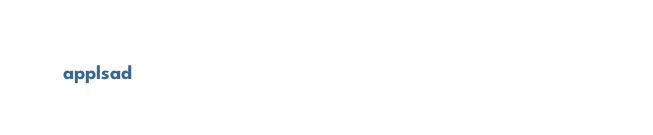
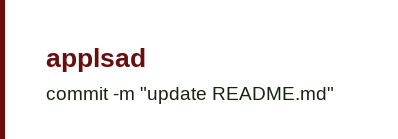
(132, 74) none -> [46,87,335,104] // commit -m "update README.md"

